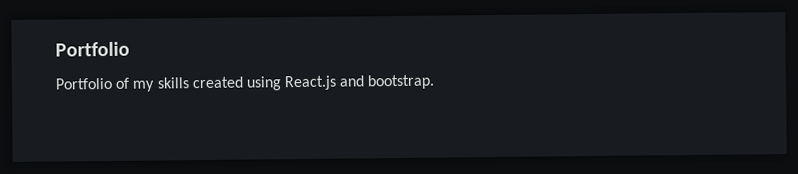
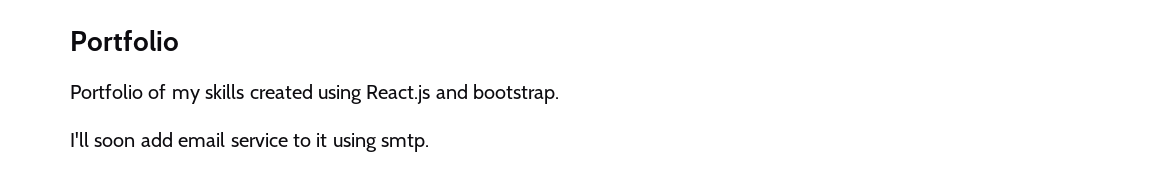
(436, 82) none -> [70,132,430,152] // I'll soon add email service to it using smtp.

